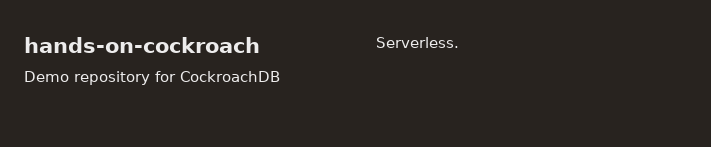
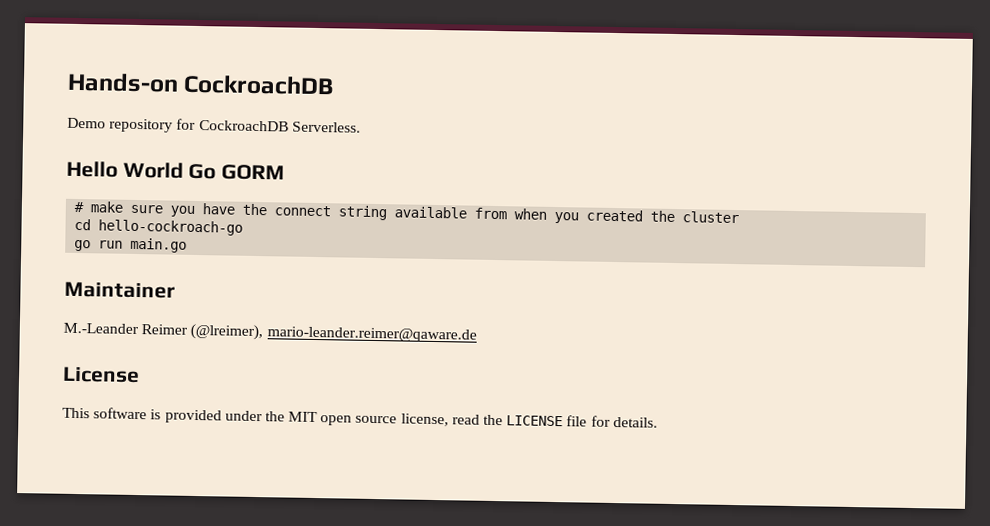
[24,37,260,53] hands-on-cockroach -> [67,72,335,96] Hands-on CockroachDB
(459, 42) none -> [66,160,286,181] [74,201,740,224] [74,218,244,236] [74,237,188,253] [64,281,175,299] [63,322,477,343] [62,366,140,384] [62,407,658,428] // Hello World Go GORM // # make sure you have the connect string available from when you created the cluster // cd hello-cockroach-go // go run main.go // Maintainer // M.-Leander Reimer (@lreimer), mario-leander.reimer@qaware.de // License // This software is provided under the MIT open source license, read the LICENSE file for details.

